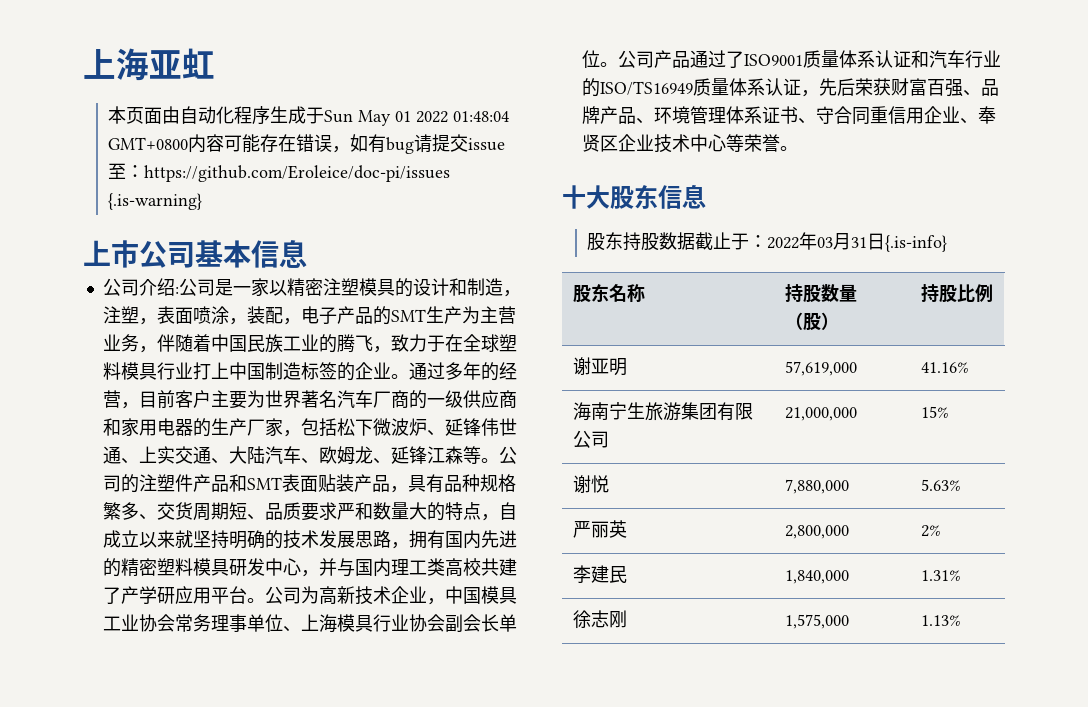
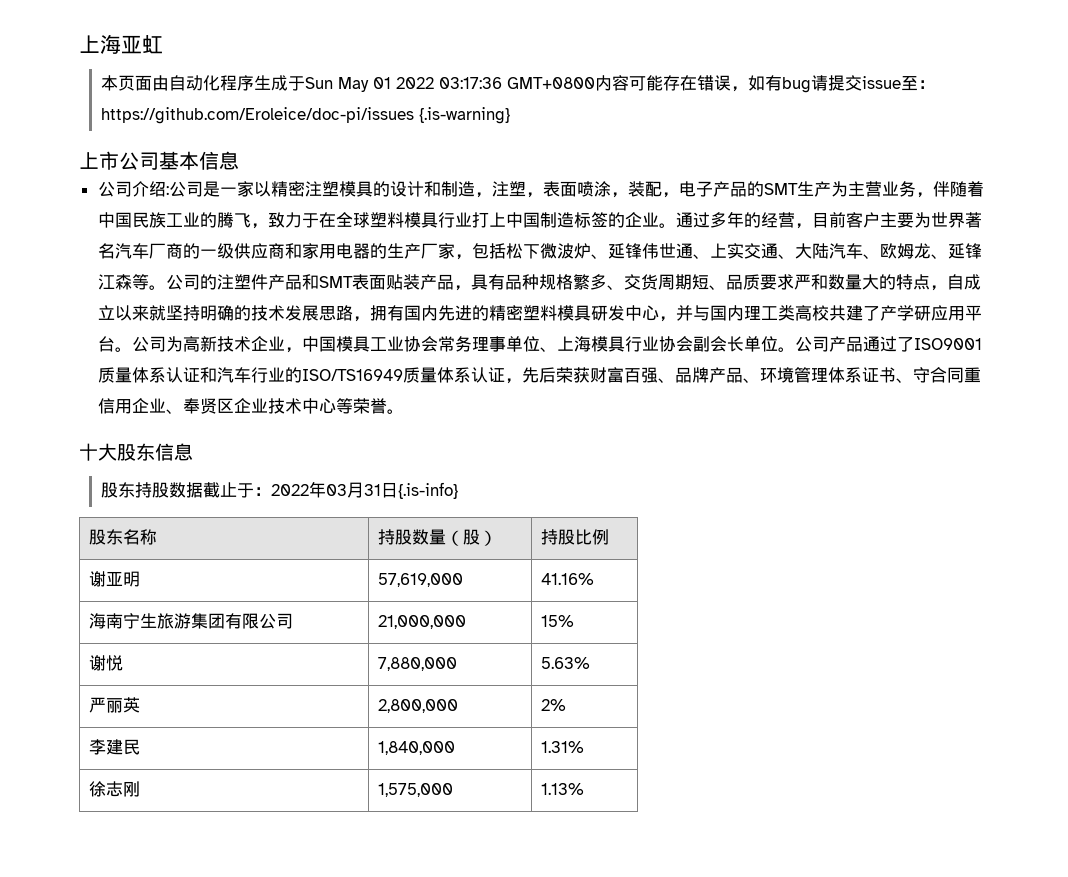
[453,111,510,122] 01:48:04 -> [439,77,503,89] 03:17:36

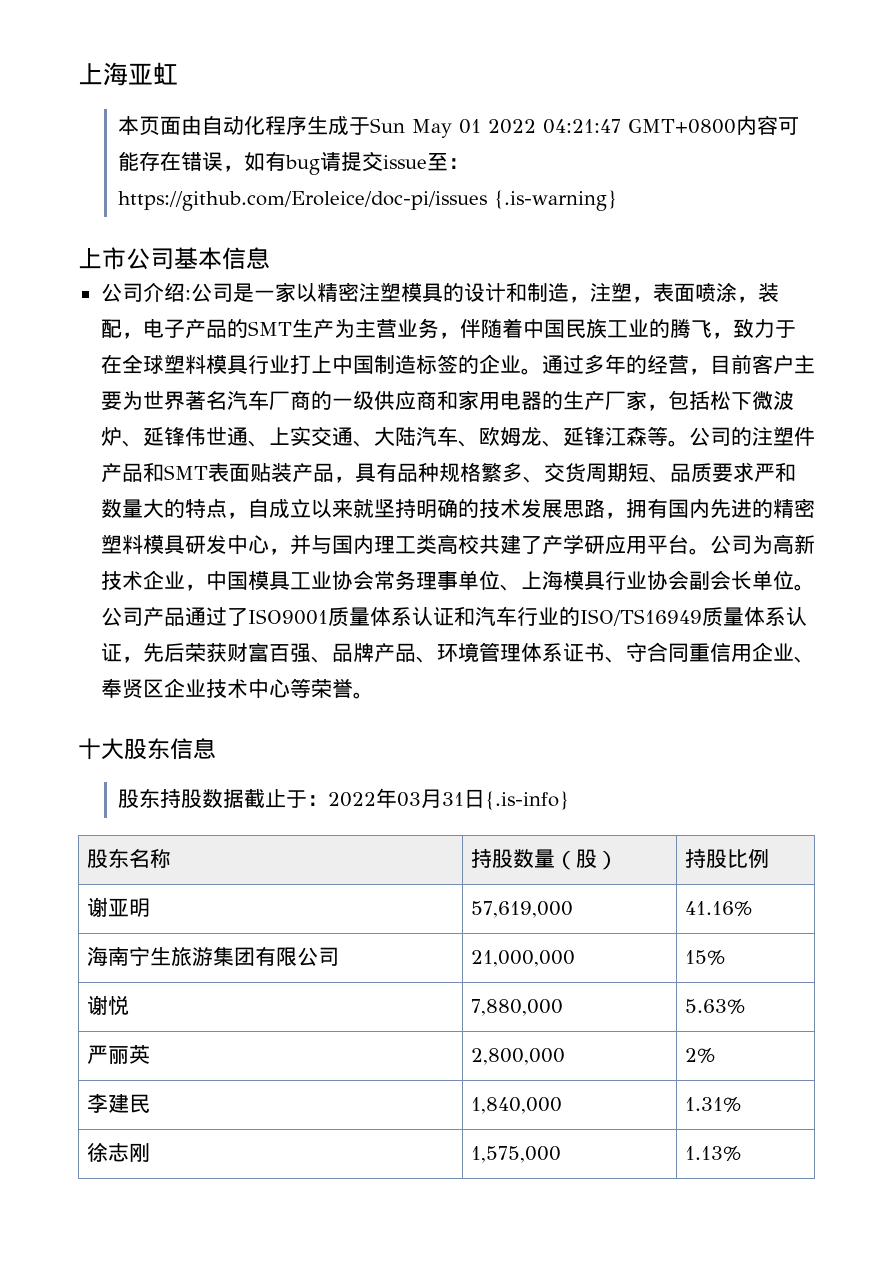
[439,77,503,89] 03:17:36 -> [542,119,621,134] 04:21:47

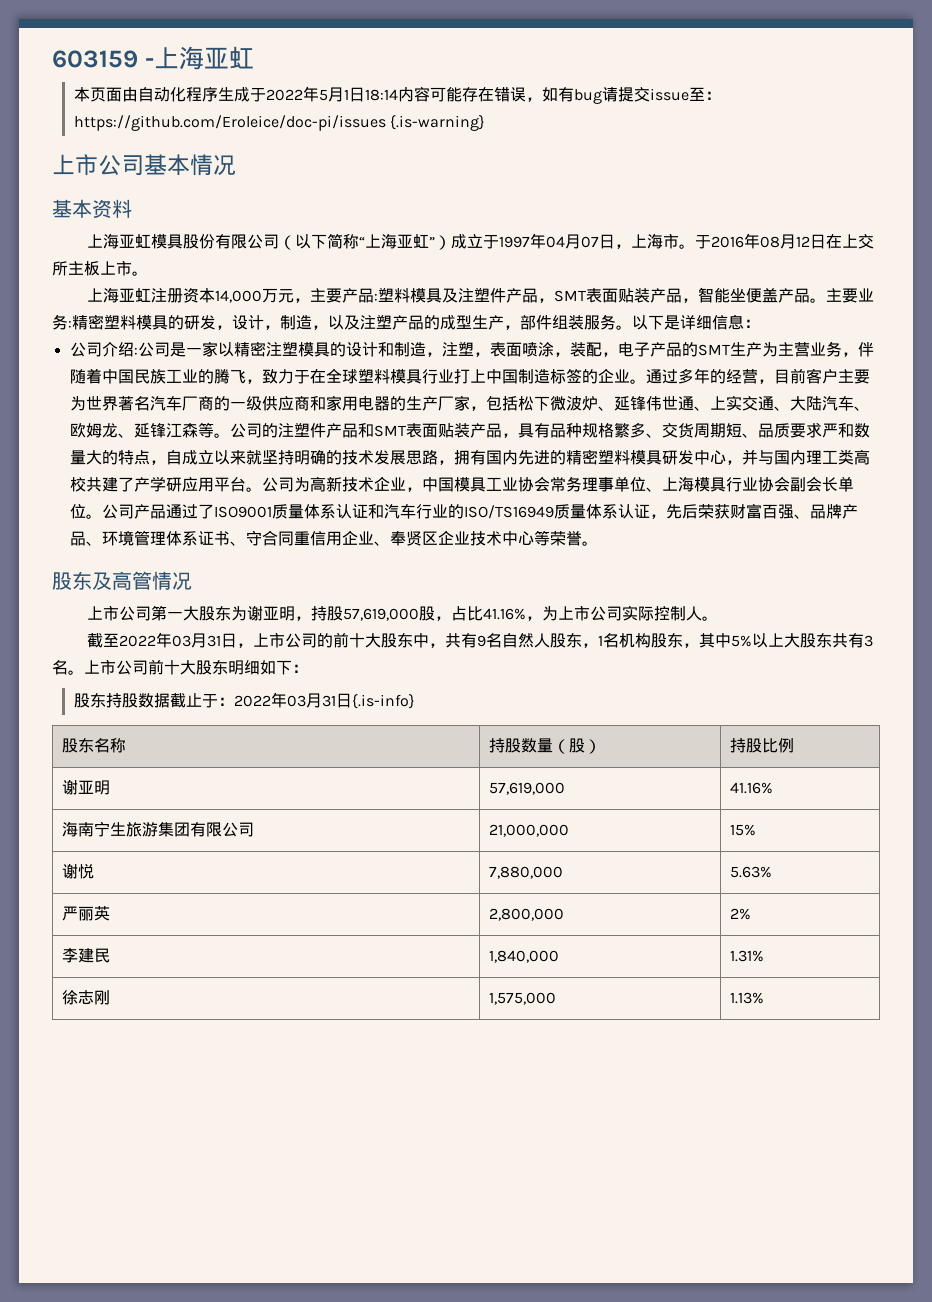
(78, 74) none -> [52,50,154,68] 603159 -
[369,118,736,138] Sun May 01 2022 04:21:47 GMT+0800 -> [265,86,398,102] 2022年5月1日18:14
[222,247,270,270] 信息 -> [190,154,236,176] [52,199,132,219] [87,233,875,250] [52,260,148,276] [87,287,875,303] [52,314,760,330] 情况 // 基本资料 // 上海亚虹模具股份有限公司（以下简称“上海亚虹”）成立于1997年04月07日，上海市。于2016年08月12日在上交所主板上市。 // 上海亚虹注册资本14,000万元，主要产品:塑料模具及注塑件产品，SMT表面贴装产品，智能坐便盖产品。主要业务:精密塑料模具的研发，设计，制造，以及注塑产品的成型生产，部件组装服务。以下是详细信息：
[78,738,216,760] 十大股东信息 -> [52,571,192,590] [87,605,719,621] [87,632,874,648] [52,659,308,675] 股东及高管情况 // 上市公司第一大股东为谢亚明，持股57,619,000股，占比41.16%，为上市公司实际控制人。 // 截至2022年03月31日，上市公司的前十大股东中，共有9名自然人股东，1名机构股东，其中5%以上大股东共有3名。上市公司前十大股东明细如下：

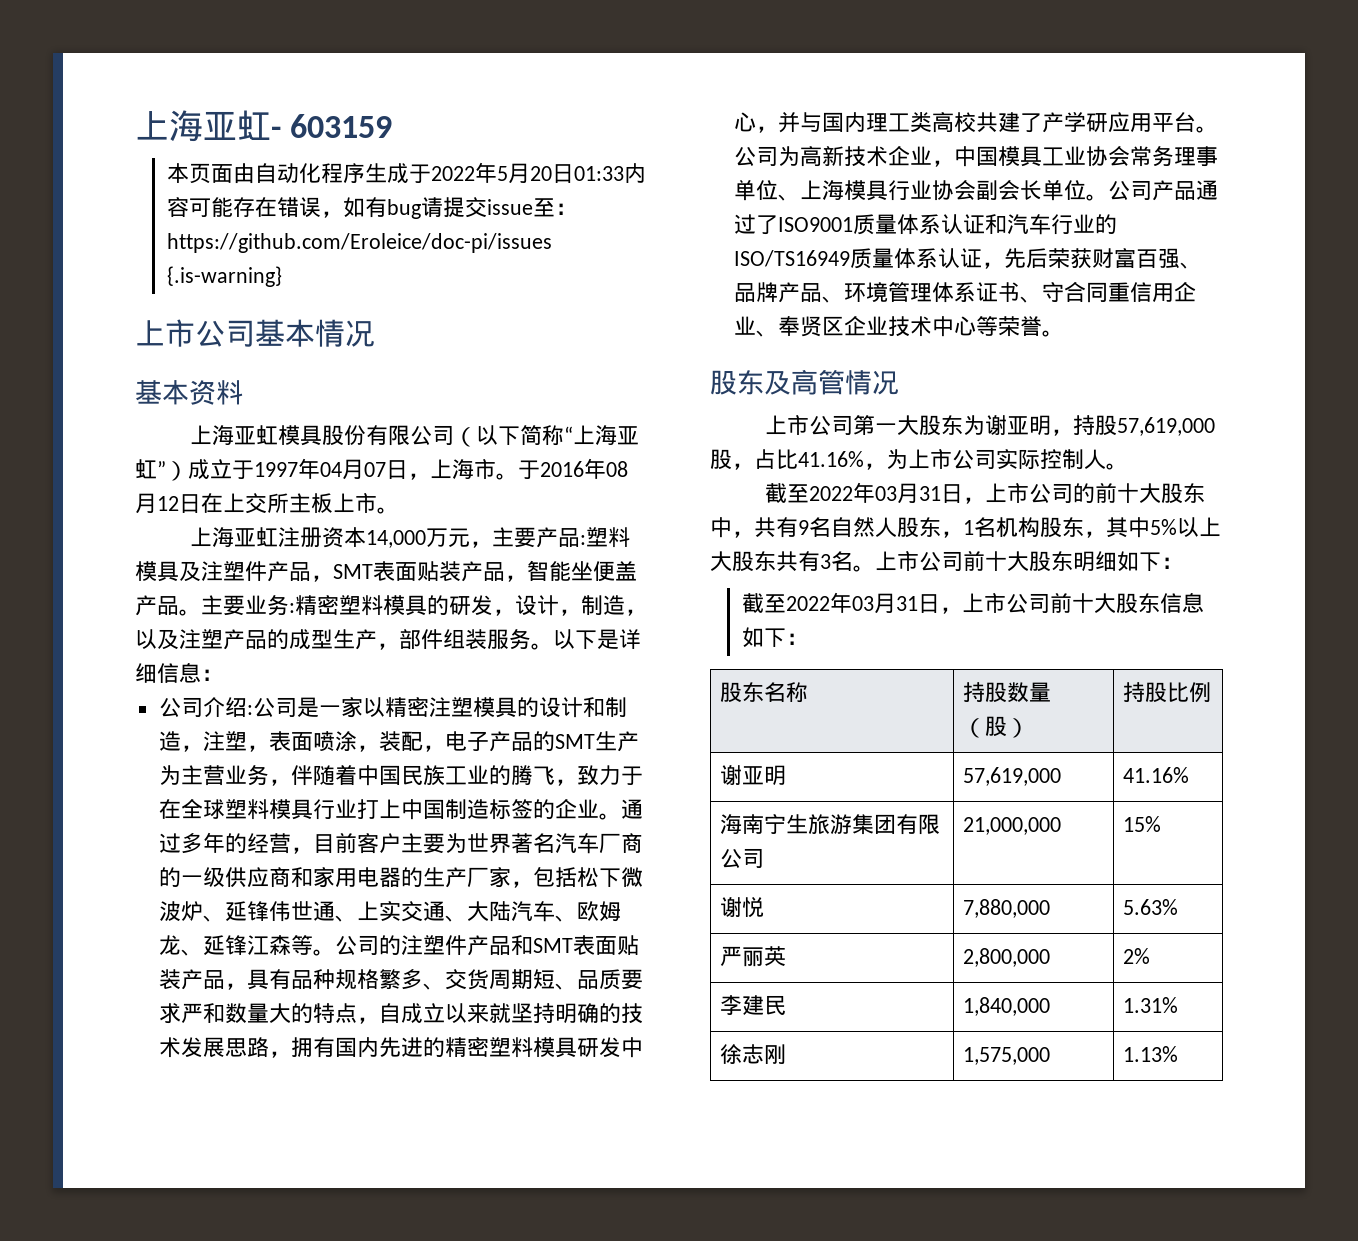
[52,46,254,70] 603159 -上海亚虹 -> [135,110,393,142] 上海亚虹- 603159
[343,87,398,102] 1日18:14 -> [529,164,624,183] 20日01:33
[73,692,415,709] 股东持股数据截止于：2022年03月31日{.is-info} -> [741,592,1204,614] [741,627,808,648] 截至2022年03月31日，上市公司前十大股东信息如下：

